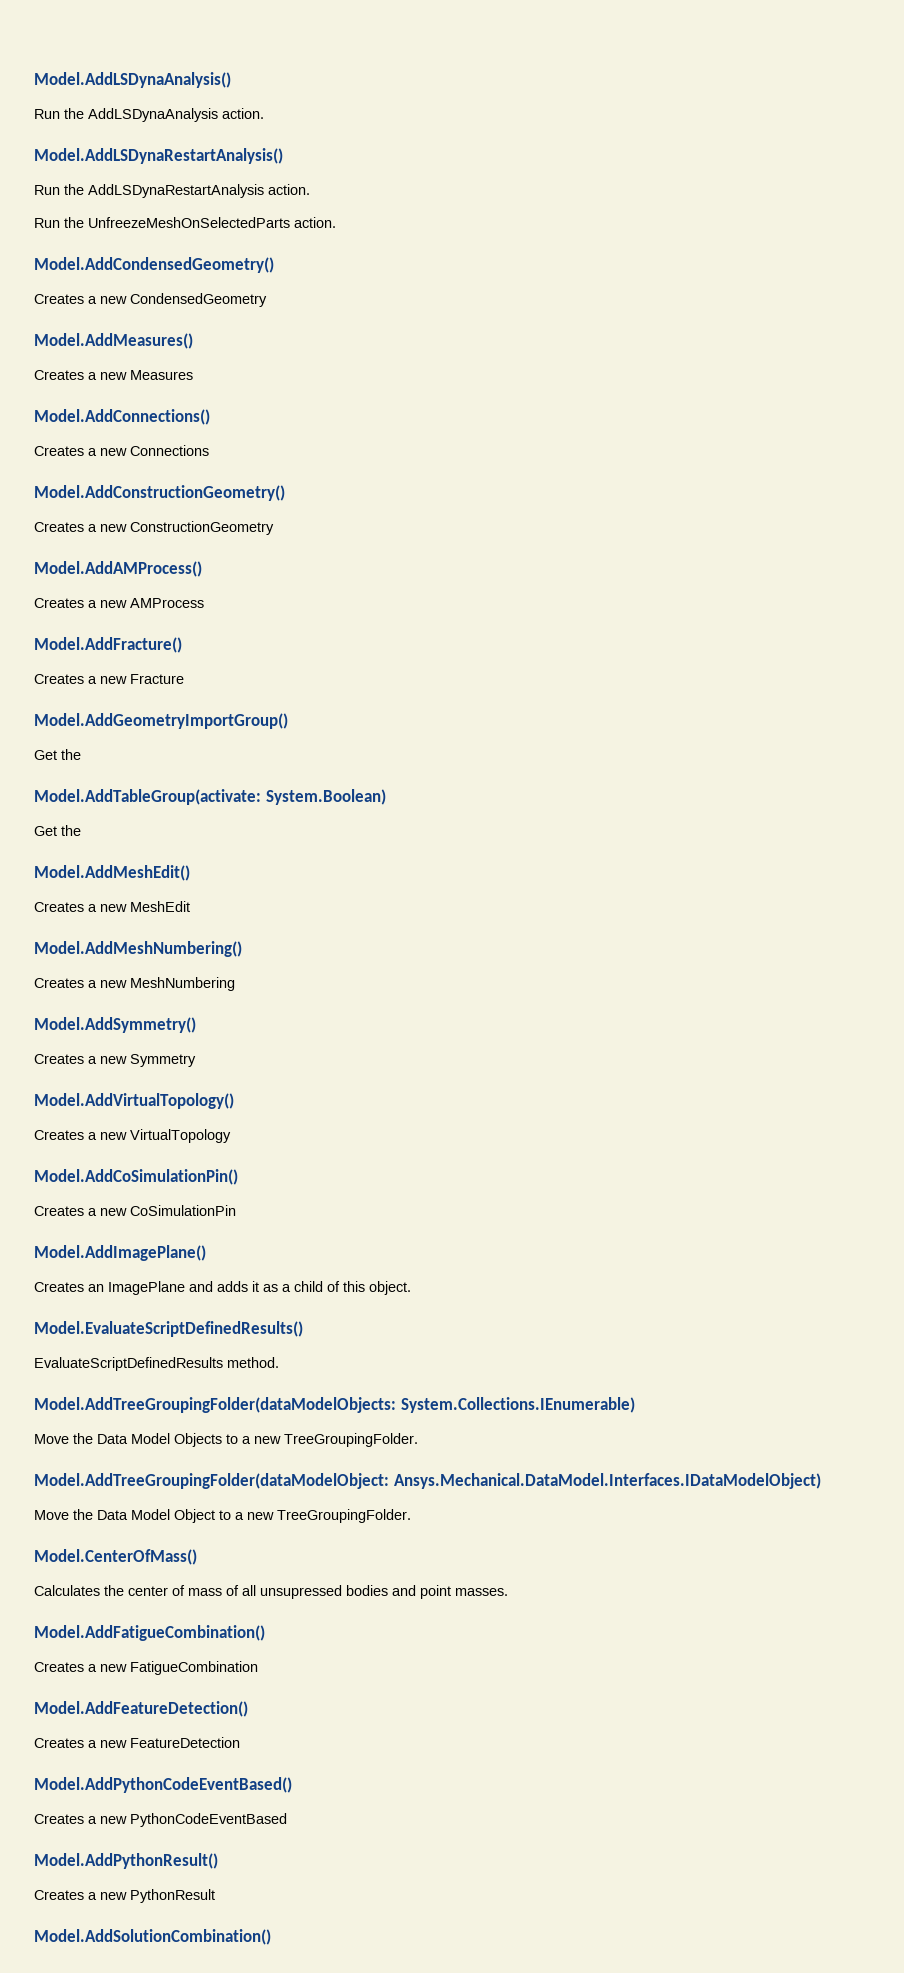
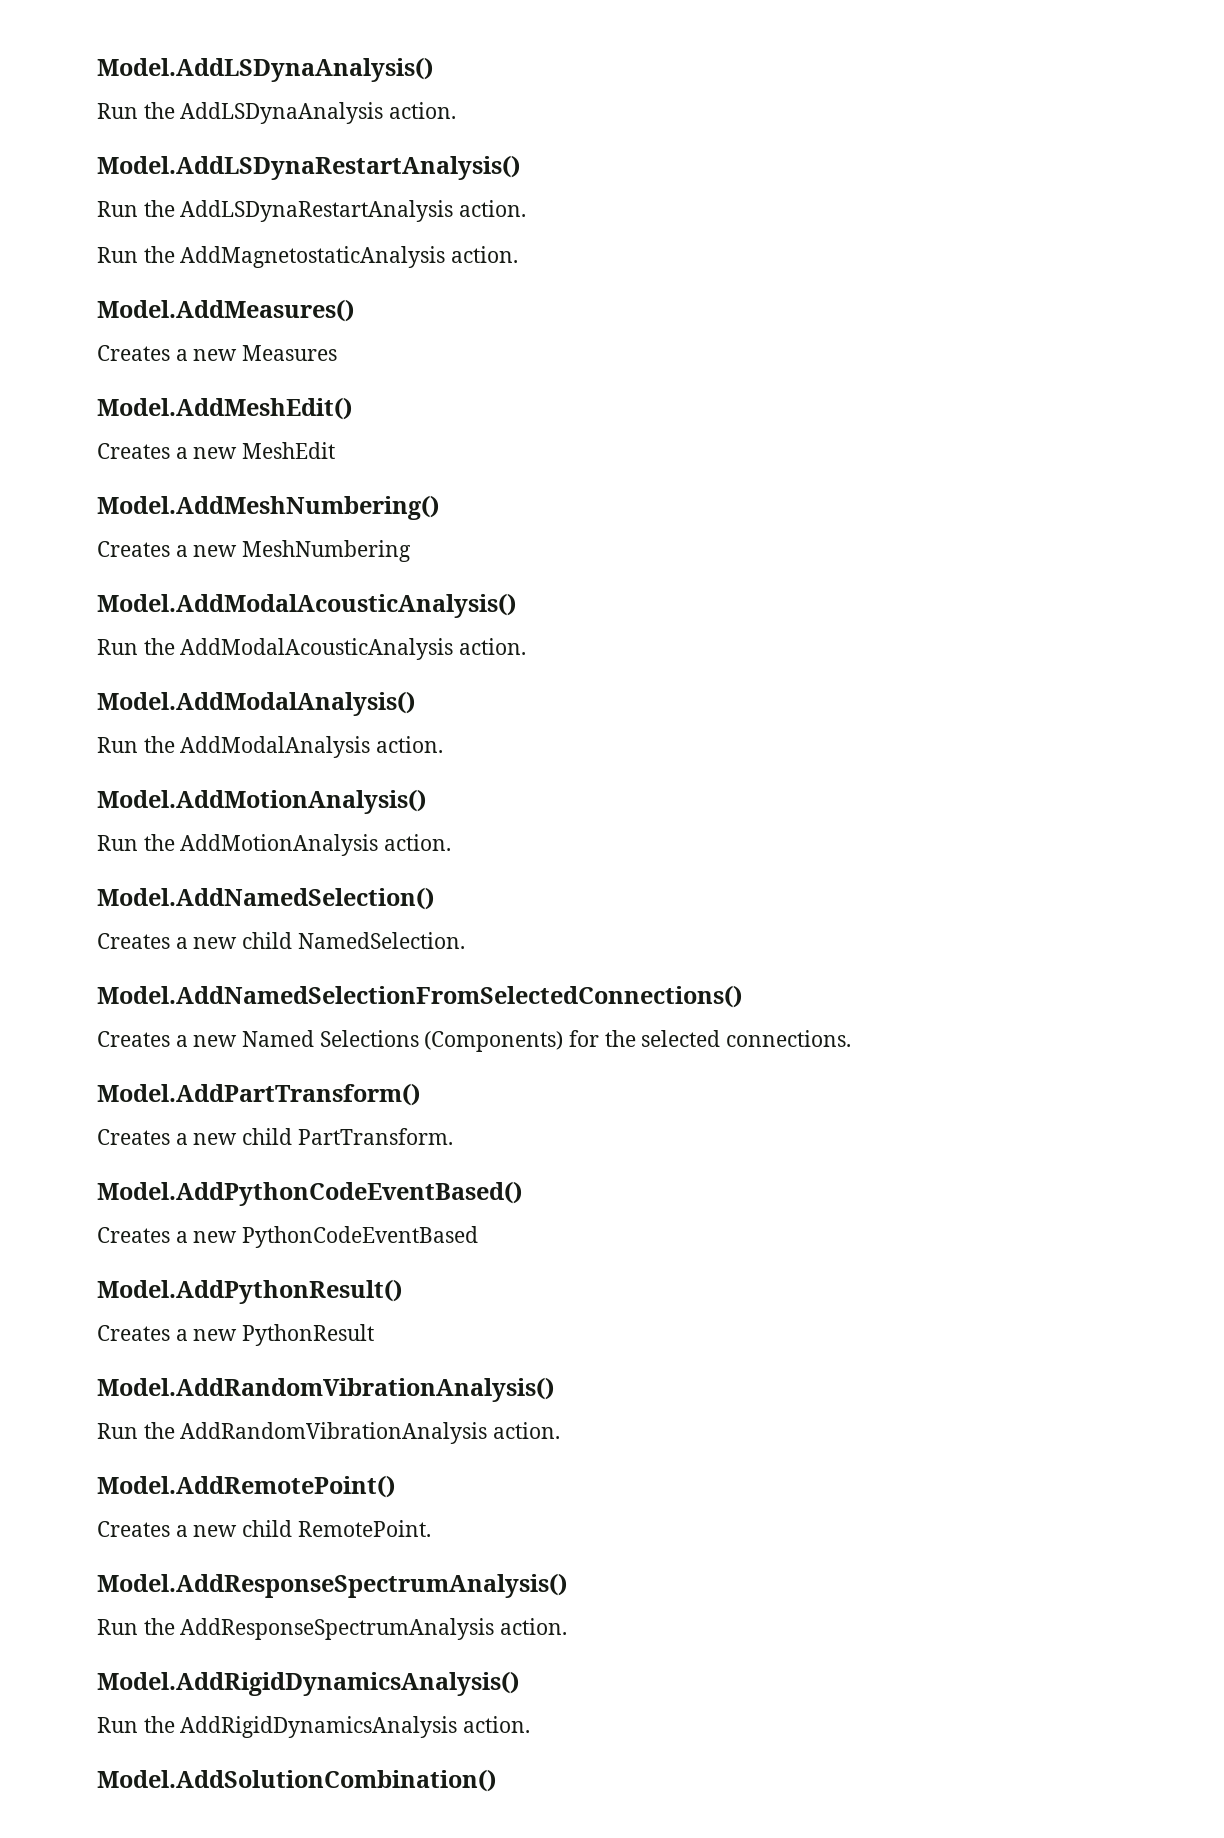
[88,217,336,228] [34,257,274,273] [34,293,267,307] UnfreezeMeshOnSelectedParts action. // Model.AddCondensedGeometry() // Creates a new CondensedGeometry -> [180,246,519,268] AddMagnetostaticAnalysis action.
[34,409,210,425] [34,445,209,456] [34,485,285,501] [34,521,274,535] [34,561,202,577] [34,598,204,608] [34,637,182,653] [34,674,184,684] [34,713,288,729] [34,749,81,760] [34,789,386,805] [34,825,81,836] // Model.AddConnections() // Creates a new Connections // Model.AddConstructionGeometry() // Creates a new ConstructionGeometry // Model.AddAMProcess() // Creates a new AMProcess // Model.AddFracture() // Creates a new Fracture // Model.AddGeometryImportGroup() // Get the // Model.AddTableGroup(activate: System.Boolean) // Get the -> (338, 353) none
[34,1017,196,1033] [34,1054,196,1067] [34,1093,234,1109] [34,1129,231,1143] [34,1169,238,1185] [34,1205,236,1216] [34,1245,206,1261] [34,1281,411,1295] [34,1321,303,1337] [34,1357,279,1371] [34,1397,635,1413] [34,1433,418,1447] [34,1473,821,1489] [34,1509,411,1523] [34,1549,197,1565] [34,1585,508,1599] [34,1625,265,1641] [34,1661,258,1675] [34,1701,248,1717] [34,1737,240,1748] Model.AddSymmetry() // Creates a new Symmetry // Model.AddVirtualTopology() // Creates a new VirtualTopology // Model.AddCoSimulationPin() // Creates a new CoSimulationPin // Model.AddImagePlane() // Creates an ImagePlane and adds it as a child of this object. // Model.EvaluateScriptDefinedResults() // EvaluateScriptDefinedResults method. // Model.AddTreeGroupingFolder(dataModelObjects: System.Collections.IEnumerable) // Move the Data Model Objects to a new TreeGroupingFolder. // Model.AddTreeGroupingFolder(dataModelObject: Ansys.Mechanical.DataModel.Interfaces.IDataModelObject) // Move the Data Model Object to a new TreeGroupingFolder. // Model.CenterOfMass() // Calculates the center of mass of all unsupressed bodies and point masses. // Model.AddFatigueCombination() // Creates a new FatigueCombination // Model.AddFeatureDetection() // Creates a new FeatureDetection -> [97,593,516,618] [97,638,527,660] [97,691,415,716] [97,736,444,758] [97,789,426,814] [97,834,452,856] [97,887,434,910] [97,932,465,949] [97,985,742,1008] [97,1030,852,1052] [97,1083,420,1106] [97,1128,453,1145] Model.AddModalAcousticAnalysis() // Run the AddModalAcousticAnalysis action. // Model.AddModalAnalysis() // Run the AddModalAnalysis action. // Model.AddMotionAnalysis() // Run the AddMotionAnalysis action. // Model.AddNamedSelection() // Creates a new child NamedSelection. // Model.AddNamedSelectionFromSelectedConnections() // Creates a new Named Selections (Components) for the selected connections. // Model.AddPartTransform() // Creates a new child PartTransform.
(215, 1896) none -> [97,1377,554,1402] [97,1422,561,1444] [97,1475,395,1498] [97,1520,431,1537] [97,1573,567,1598] [97,1618,568,1640] [97,1671,519,1696] [97,1716,531,1738] // Model.AddRandomVibrationAnalysis() // Run the AddRandomVibrationAnalysis action. // Model.AddRemotePoint() // Creates a new child RemotePoint. // Model.AddResponseSpectrumAnalysis() // Run the AddResponseSpectrumAnalysis action. // Model.AddRigidDynamicsAnalysis() // Run the AddRigidDynamicsAnalysis action.

